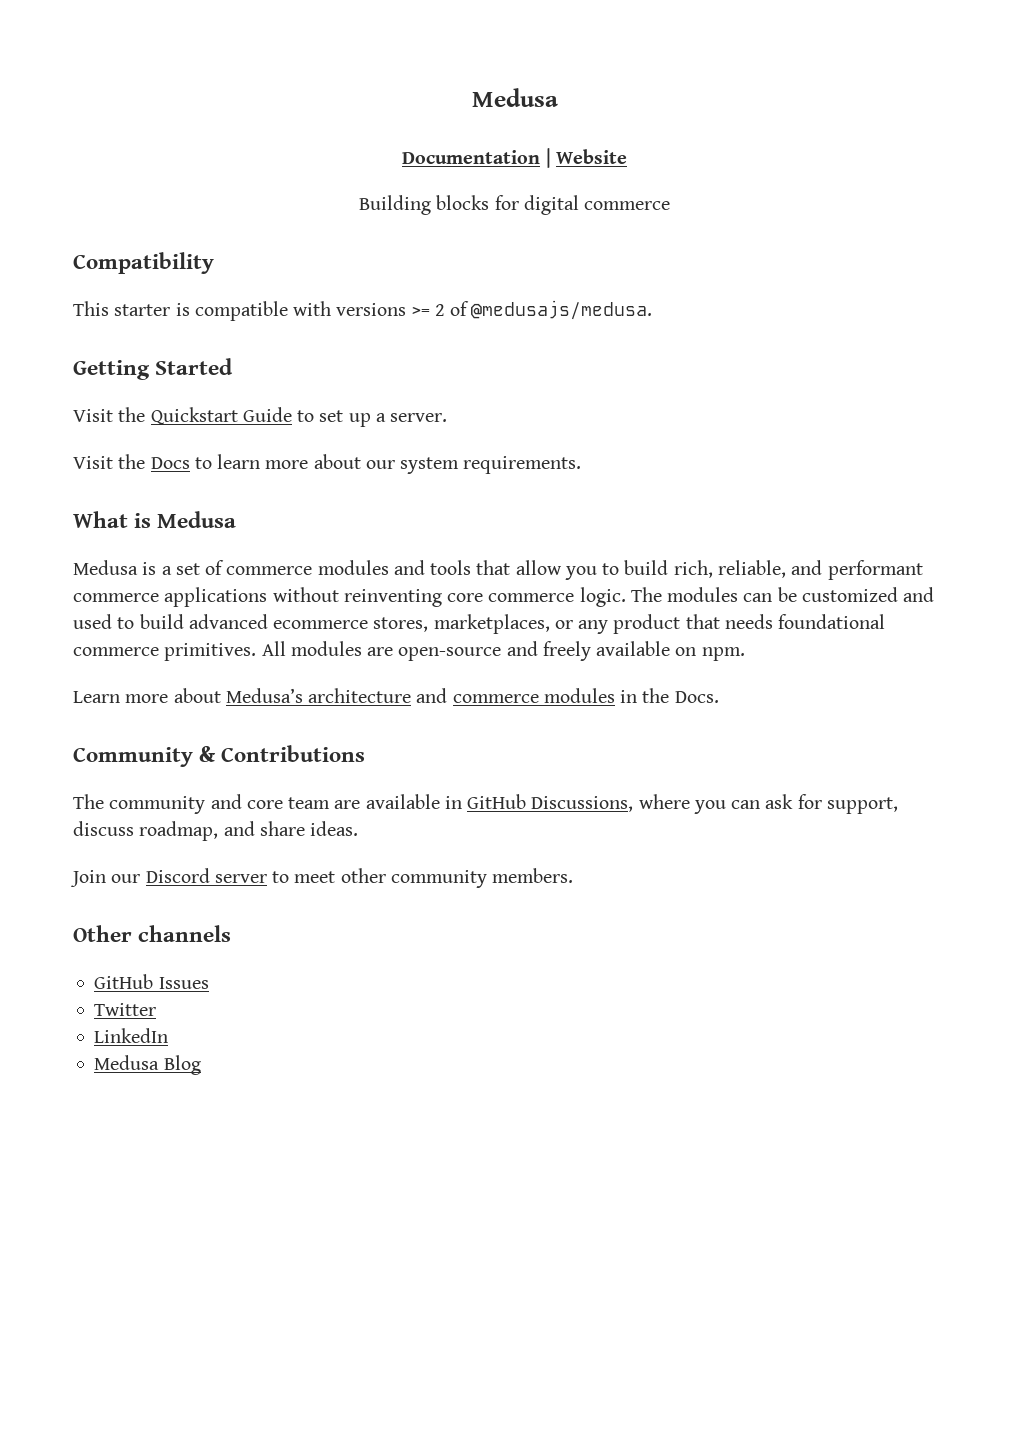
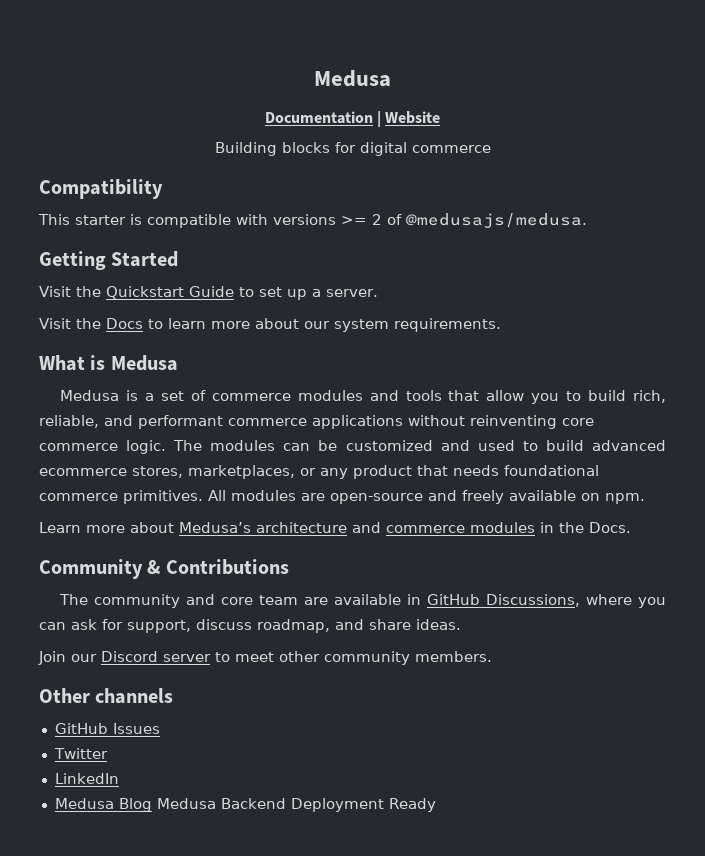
(201, 1065) none -> [156,798,436,812] Medusa Backend Deployment Ready

